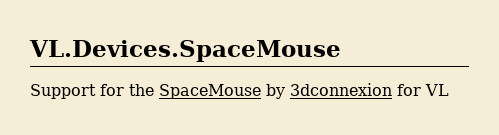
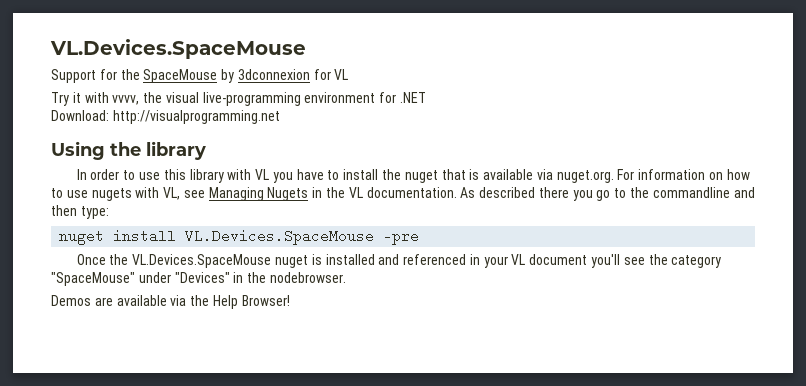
(449, 90) none -> [51,92,427,106] [51,110,280,124] [51,141,206,160] [76,169,750,183] [51,187,755,201] [51,205,109,219] [59,229,420,245] [76,254,722,268] [51,272,346,286] [51,295,290,309] // Try it with vvvv, the visual live-programming environment for .NET // Download: http://visualprogramming.net // Using the library // In order to use this library with VL you have to install the nuget that is available via nuget.org. For information on how to use nugets with VL, see Managing Nugets in the VL documentation. As described there you go to the commandline and then type: // nuget install VL.Devices.SpaceMouse -pre // Once the VL.Devices.SpaceMouse nuget is installed and referenced in your VL document you'll see the category "SpaceMouse" under "Devices" in the nodebrowser. // Demos are available via the Help Browser!

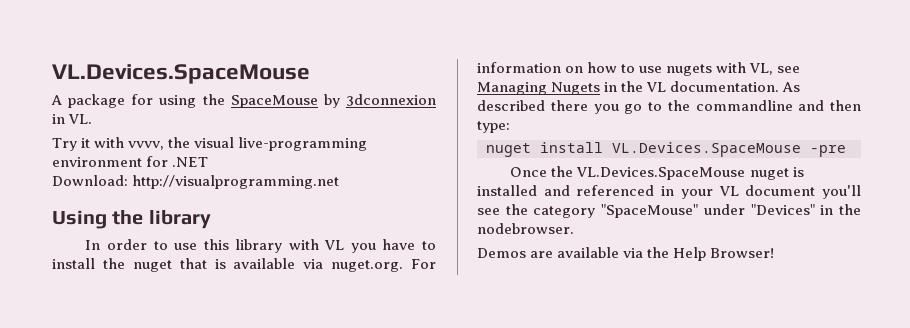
[51,69,117,83] Support for -> [51,94,197,108] A package for using
[313,69,349,80] for VL -> [52,114,93,124] in VL.

